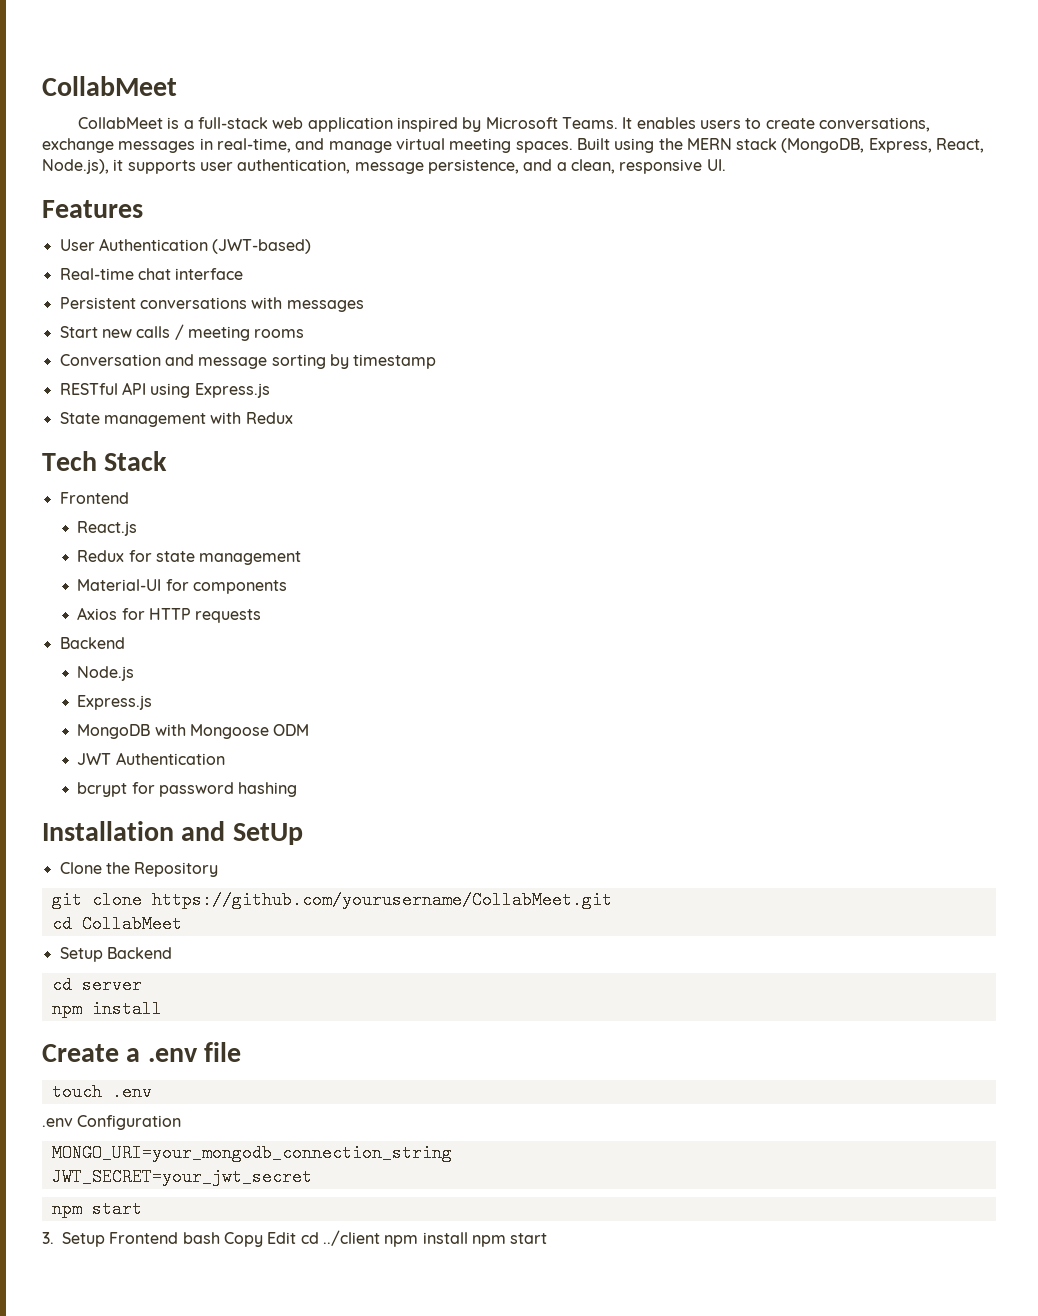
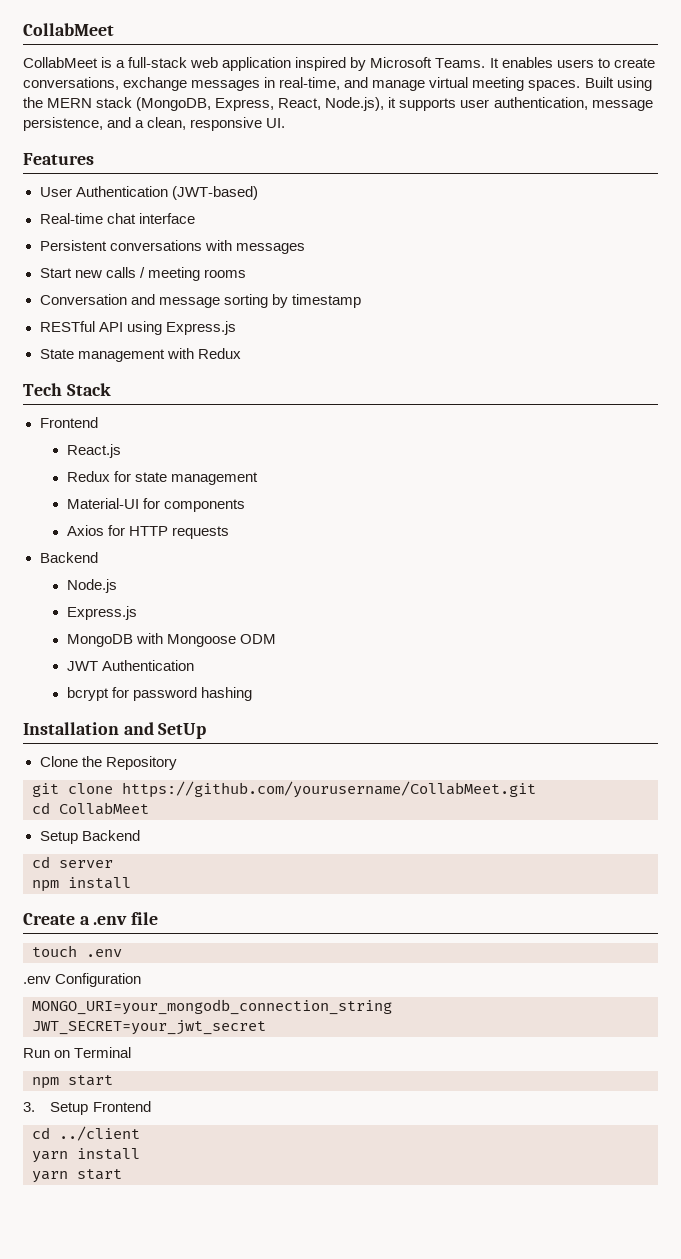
(312, 1177) none -> [23,1047,132,1058] // Run on Terminal
[182,1232,297,1247] bash Copy Edit -> (151, 1106) //
[384,1232,506,1247] npm install npm -> [32,1148,140,1163] [32,1171,68,1183] // yarn install // yarn

